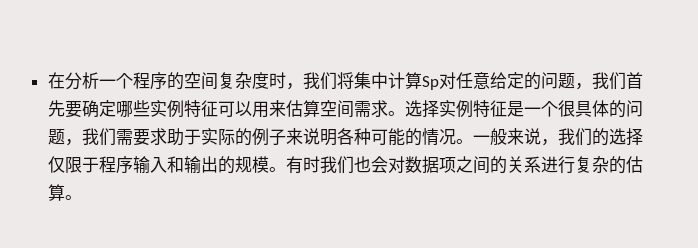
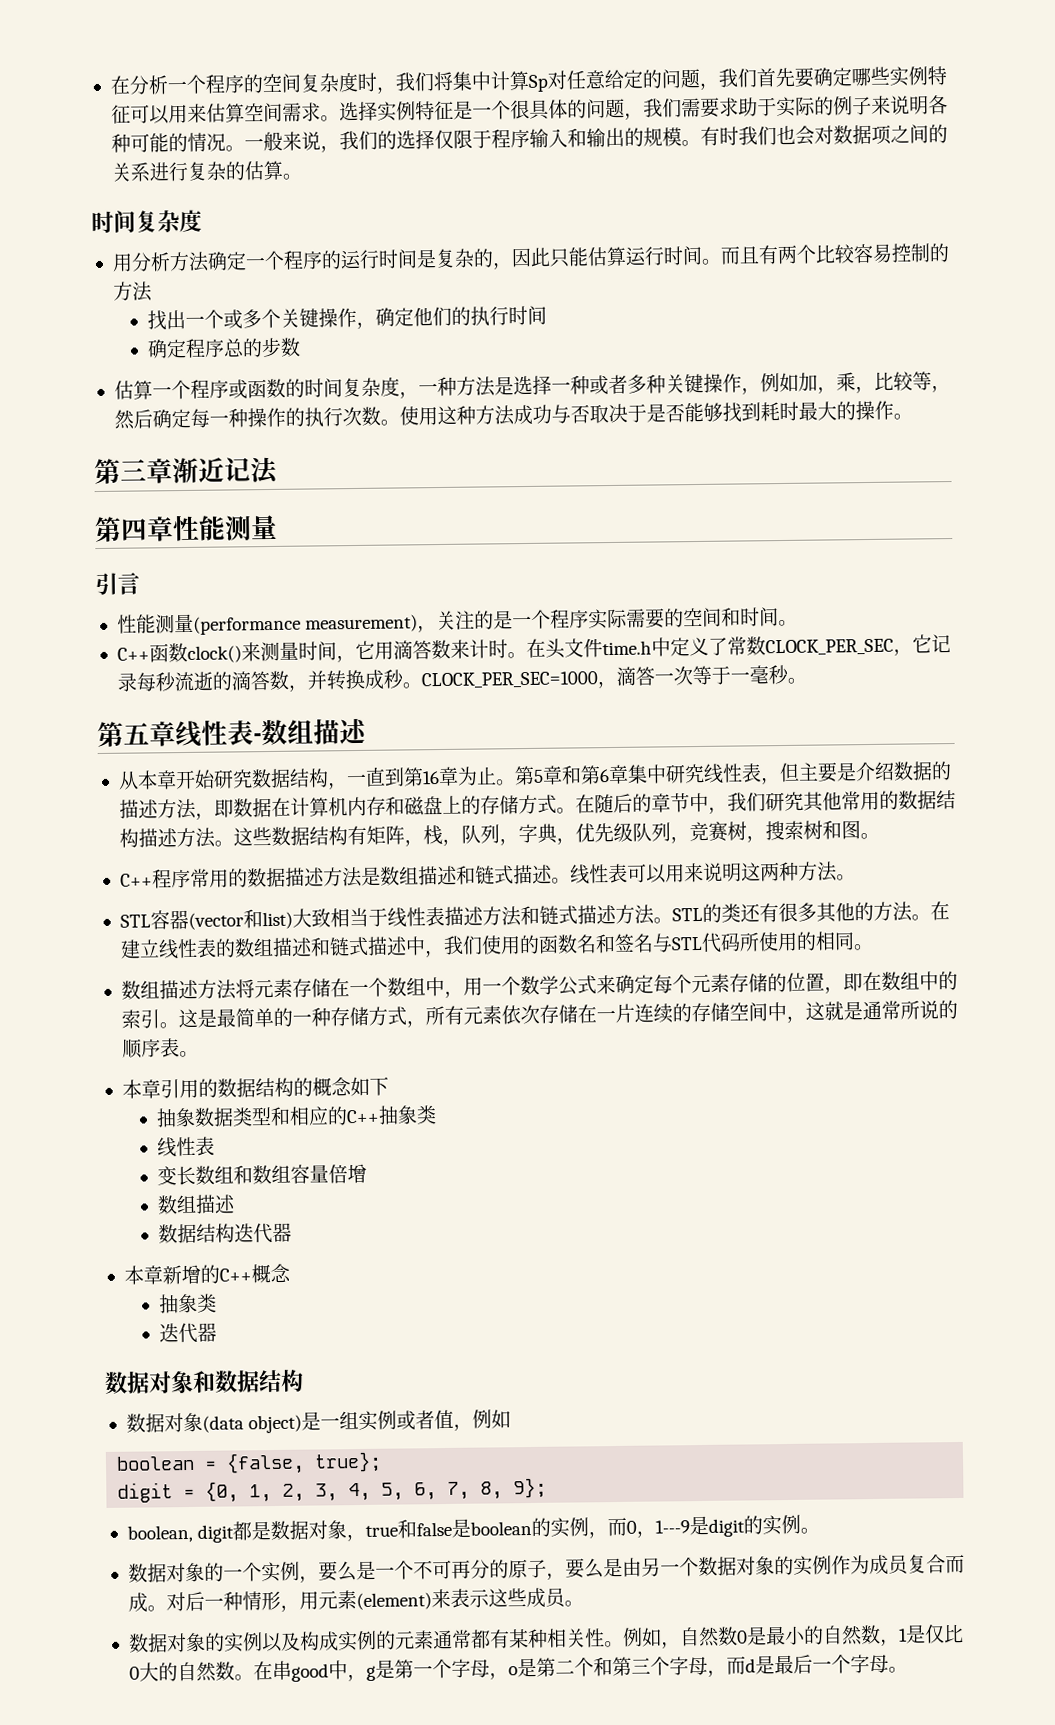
(82, 197) none -> [91,209,202,234] [111,243,950,272] [112,281,153,302] [146,305,547,331] [146,337,301,359] [113,371,951,400] [113,400,913,430] [94,456,279,485] [94,514,278,543] [95,572,140,596] [116,607,799,635] [116,634,951,663] [116,664,807,692] [97,717,368,748] [117,761,952,790] [118,789,956,820] [118,820,880,848] [119,861,856,889] [119,901,950,930] [119,931,874,960] [120,970,958,1000] [120,999,958,1029] [121,1038,199,1059] [121,1076,389,1099] [155,1105,437,1128] [156,1136,215,1158] [156,1163,367,1186] [156,1194,236,1215] [157,1222,292,1244] [123,1263,291,1285] [158,1293,217,1314] [158,1322,217,1344] [104,1369,304,1394] [125,1409,512,1434] [116,1451,383,1475] [117,1477,548,1503] [126,1514,821,1543] [127,1554,965,1583] [127,1587,584,1613] [127,1623,964,1653] [128,1654,908,1682] // 时间复杂度 // 用分析方法确定一个程序的运行时间是复杂的，因此只能估算运行时间。而且有两个比较容易控制的方法 // 找出一个或多个关键操作，确定他们的执行时间 // 确定程序总的步数 // 估算一个程序或函数的时间复杂度，一种方法是选择一种或者多种关键操作，例如加，乘，比较等，然后确定每一种操作的执行次数。使用这种方法成功与否取决于是否能够找到耗时最大的操作。 // 第三章渐近记法 // 第四章性能测量 // 引言 // 性能测量(performance measurement)，关注的是一个程序实际需要的空间和时间。 // C++函数clock()来测量时间，它用滴答数来计时。在头文件time.h中定义了常数CLOCK_PER_SEC，它记录每秒流逝的滴答数，并转换成秒。CLOCK_PER_SEC=1000，滴答一次等于一毫秒。 // 第五章线性表-数组描述 // 从本章开始研究数据结构，一直到第16章为止。第5章和第6章集中研究线性表，但主要是介绍数据的描述方法，即数据在计算机内存和磁盘上的存储方式。在随后的章节中，我们研究其他常用的数据结构描述方法。这些数据结构有矩阵，栈，队列，字典，优先级队列，竞赛树，搜索树和图。 // C++程序常用的数据描述方法是数组描述和链式描述。线性表可以用来说明这两种方法。 // STL容器(vector和list)大致相当于线性表描述方法和链式描述方法。STL的类还有很多其他的方法。在建立线性表的数组描述和链式描述中，我们使用的函数名和签名与STL代码所使用的相同。 // 数组描述方法将元素存储在一个数组中，用一个数学公式来确定每个元素存储的位置，即在数组中的索引。这是最简单的一种存储方式，所有元素依次存储在一片连续的存储空间中，这就是通常所说的顺序表。 // 本章引用的数据结构的概念如下 // 抽象数据类型和相应的C++抽象类 // 线性表 // 变长数组和数组容量倍增 // 数组描述 // 数据结构迭代器 // 本章新增的C++概念 // 抽象类 // 迭代器 // 数据对象和数据结构 // 数据对象(data object)是一组实例或者值，例如 // boolean = {false, true}; // digit = {0, 1, 2, 3, 4, 5, 6, 7, 8, 9}; // boolean, digit都是数据对象，true和false是boolean的实例，而0，1---9是digit的实例。 // 数据对象的一个实例，要么是一个不可再分的原子，要么是由另一个数据对象的实例作为成员复合而成。对后一种情形，用元素(element)来表示这些成员。 // 数据对象的实例以及构成实例的元素通常都有某种相关性。例如，自然数0是最小的自然数，1是仅比0大的自然数。在串good中，g是第一个字母，o是第二个和第三个字母，而d是最后一个字母。

